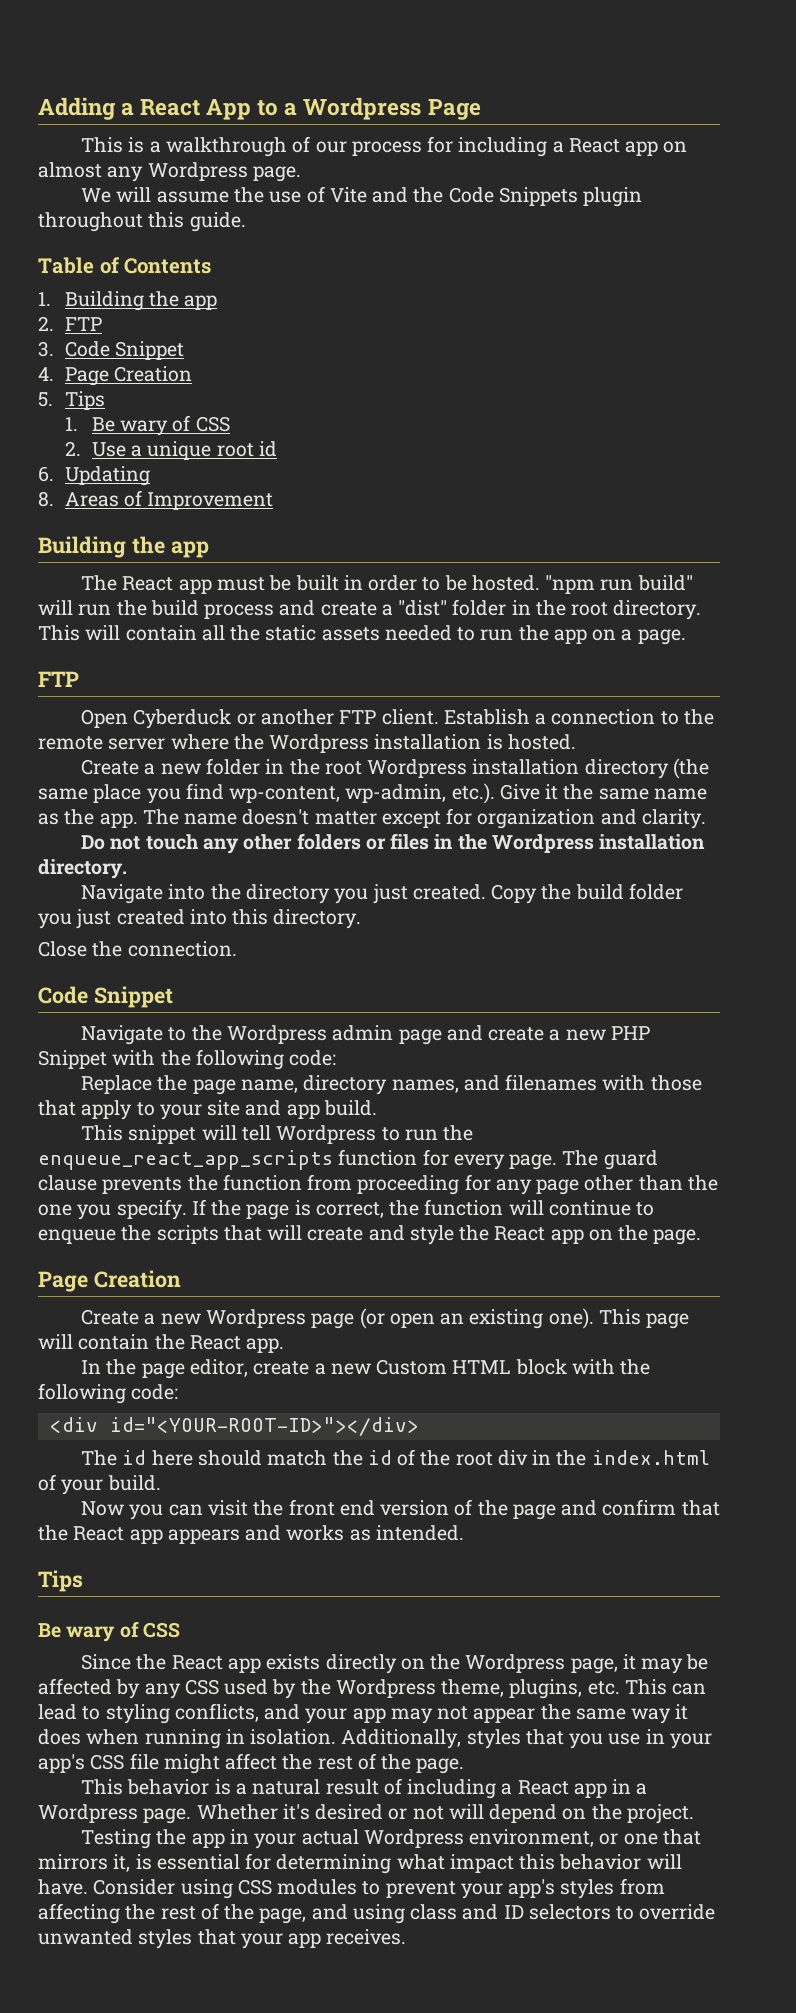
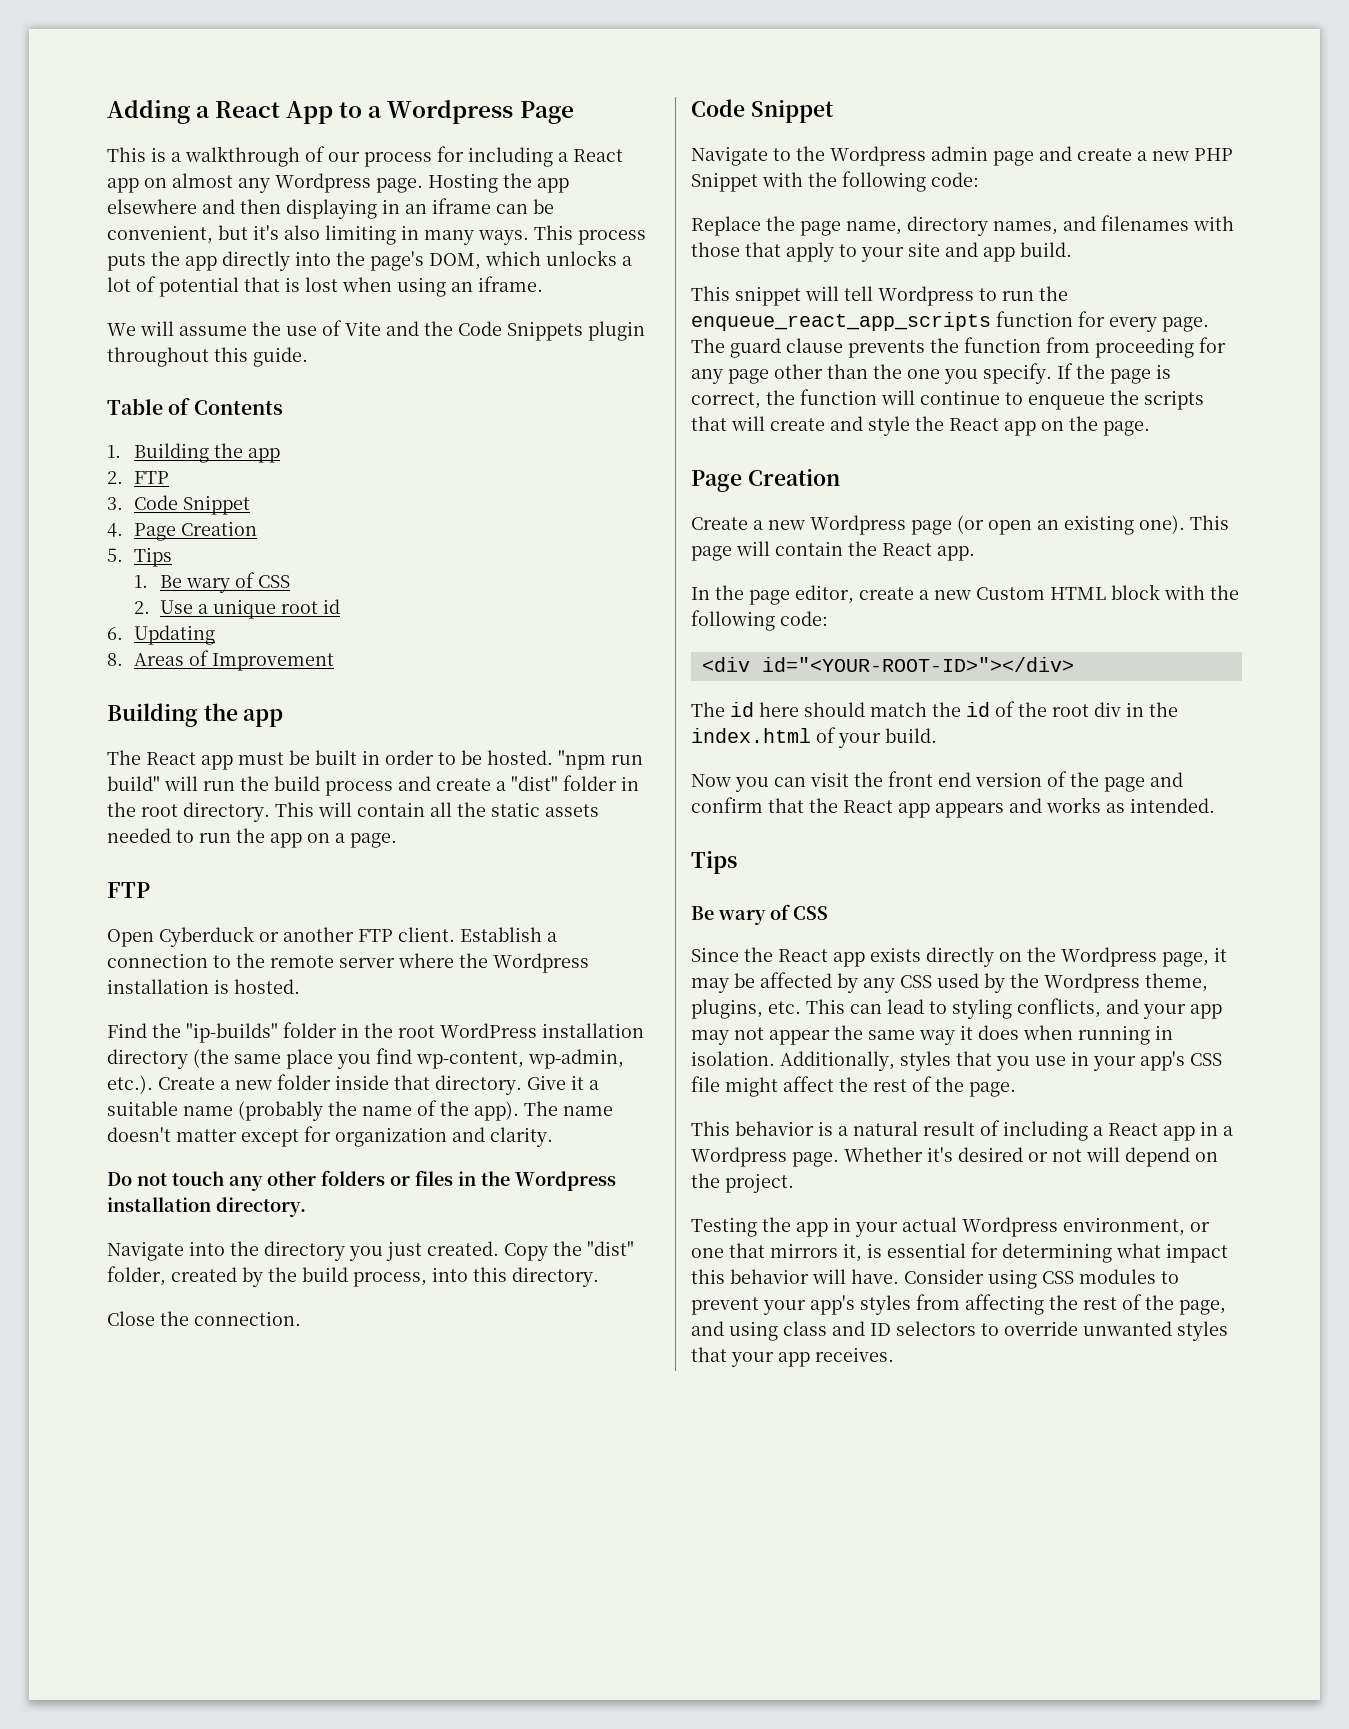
(301, 174) none -> [428,173,569,193] [107,198,554,219] [107,225,646,245] [107,250,632,271] [107,276,543,297] Hosting the app elsewhere and then displaying in an iframe can be convenient, but it's also limiting in many ways. This process puts the app directly into the page's DOM, which unlocks a lot of potential that is lost when using an iframe.
[81,758,468,778] Create a new folder in the root Wordpress -> [107,1022,537,1043] Find the "ip-builds" folder in the root WordPress
[499,784,707,800] [38,809,138,828] Give it the same name as the app. -> [158,1074,599,1095] [107,1100,519,1121] Create a new folder inside that directory. Give it a suitable name (probably the name of the app).
[575,883,683,900] [38,909,185,929] build folder you just created -> [587,1241,634,1256] [107,1266,427,1287] "dist" folder, created by the build process,

